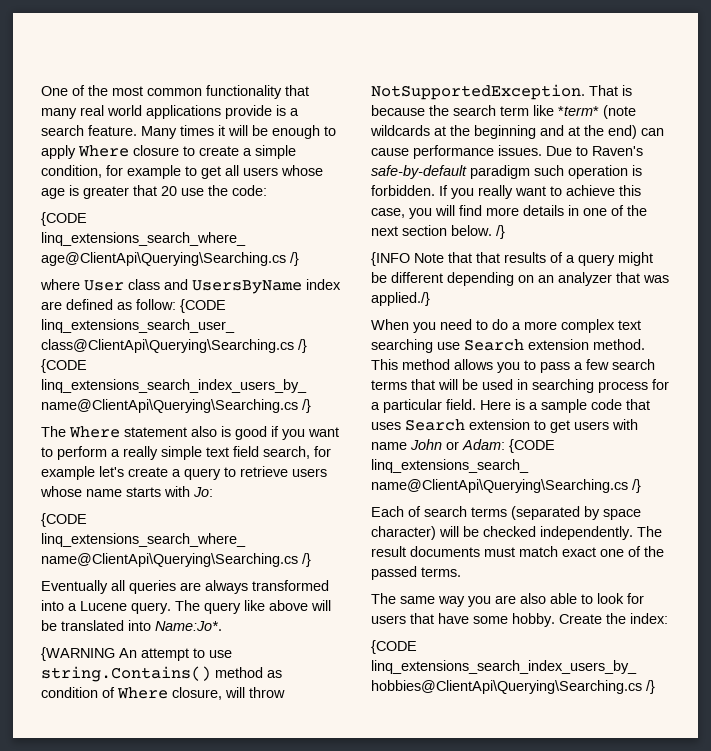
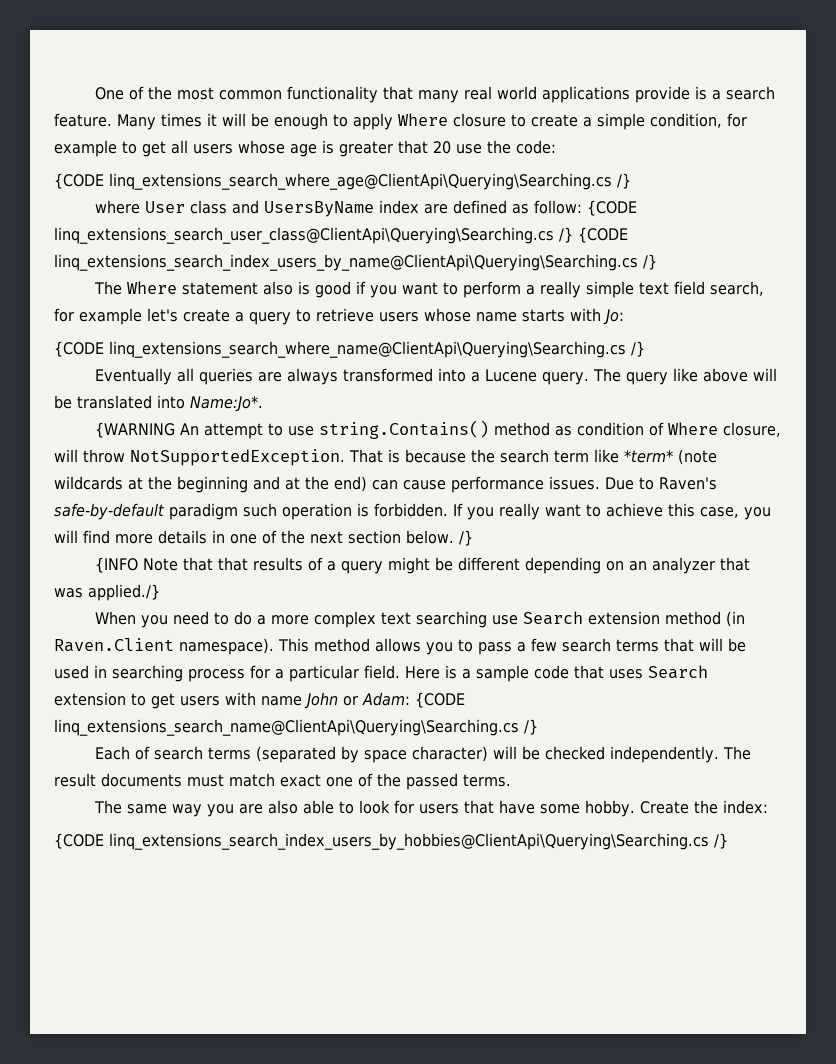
[593,339,645,350] method. -> [665,611,746,627] [54,638,274,655] method (in Raven.Client namespace).

